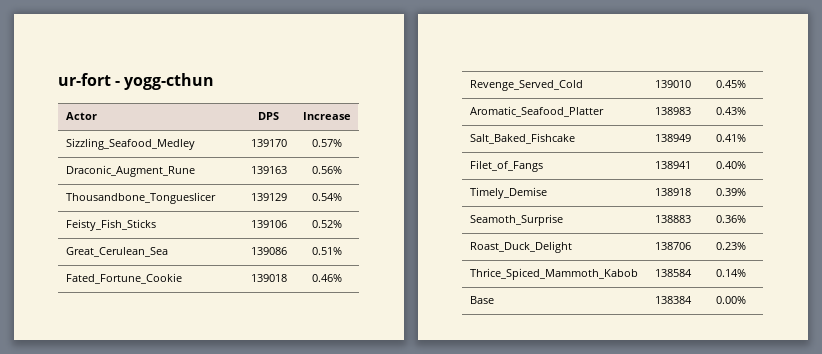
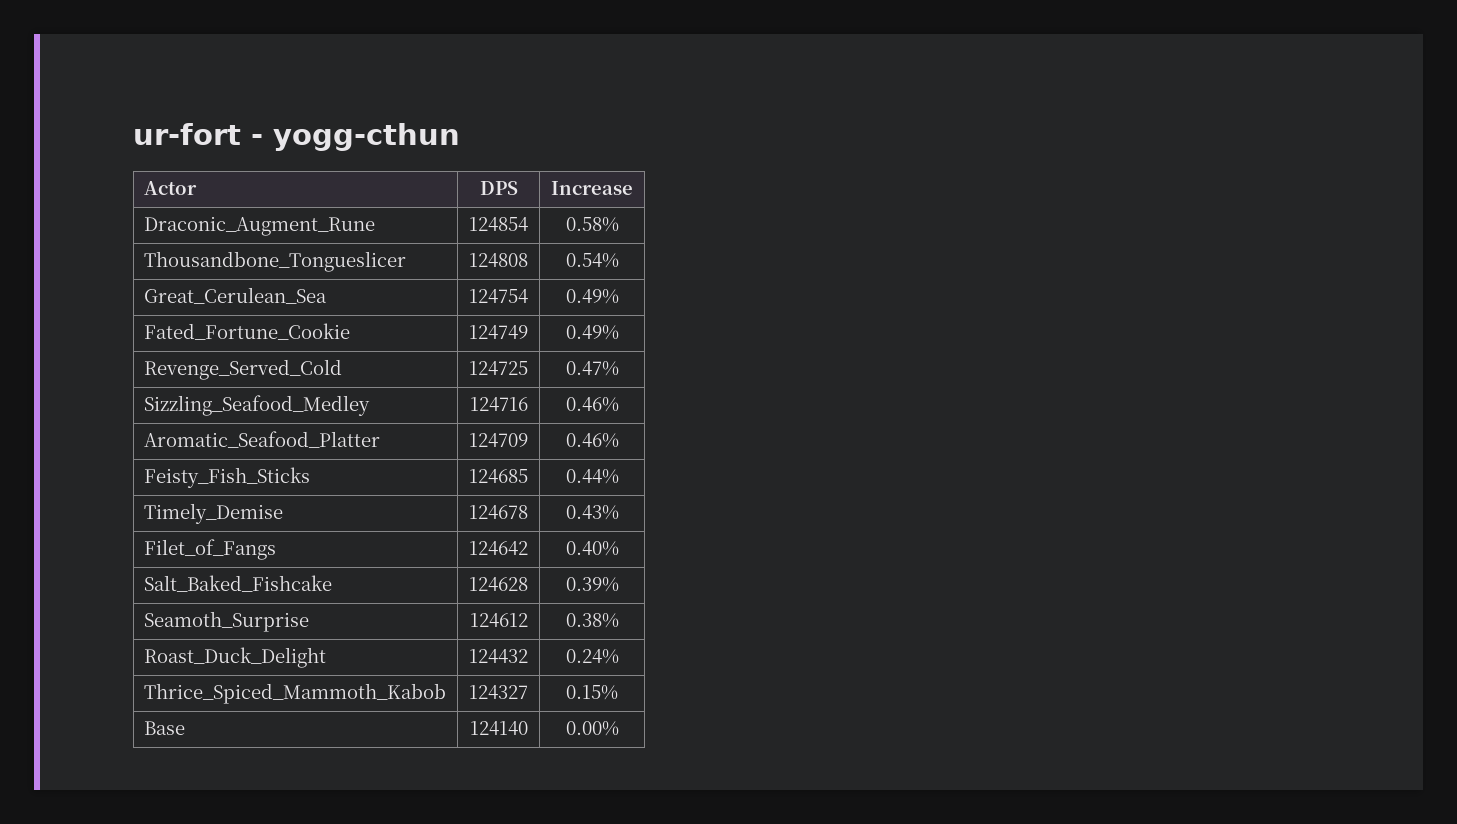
[65,138,195,150] [250,139,287,147] [311,139,342,147] // Sizzling_Seafood_Medley | 139170 | 0.57% -> (633, 188) none
[250,166,287,174] [311,166,342,174] 139163 | 0.56% -> [469,217,528,231] [565,217,619,232] 124854 | 0.58%
[250,193,287,201] 139129 -> [469,253,528,267] 124808
[65,219,156,231] [250,220,287,228] [311,220,342,228] // Feisty_Fish_Sticks | 139106 | 0.52% -> (619, 260) none
[250,247,287,255] [311,247,342,255] 139086 | 0.51% -> [469,289,528,303] [565,289,619,304] 124754 | 0.49%
[250,274,287,282] [311,274,342,282] [469,80,583,91] [654,80,691,88] [715,80,746,88] [469,106,604,117] [654,107,691,115] [715,107,746,115] [469,133,575,144] [654,134,691,142] [715,134,746,142] 139018 | 0.46% // Revenge_Served_Cold | 139010 | 0.45% // Aromatic_Seafood_Platter | 138983 | 0.43% // Salt_Baked_Fishcake | 138949 | 0.41% -> [469,325,528,339] [565,325,619,340] [143,359,342,380] [469,361,528,375] [565,361,619,376] [143,395,370,416] [469,397,528,411] [565,397,619,412] [143,431,380,448] [469,433,528,447] [565,433,619,448] [143,467,310,488] [469,469,528,483] [565,469,619,484] [143,503,283,524] [469,505,528,519] [565,505,619,520] 124749 | 0.49% // Revenge_Served_Cold | 124725 | 0.47% // Sizzling_Seafood_Medley | 124716 | 0.46% // Aromatic_Seafood_Platter | 124709 | 0.46% // Feisty_Fish_Sticks | 124685 | 0.44% // Timely_Demise | 124678 | 0.43%
[654,161,691,169] 138941 -> [469,541,528,555] 124642
[469,187,547,199] [654,188,691,196] Timely_Demise | 138918 -> [143,575,332,592] [469,577,528,591] Salt_Baked_Fishcake | 124628
[654,215,691,223] [715,215,746,223] 138883 | 0.36% -> [469,613,528,627] [565,613,619,628] 124612 | 0.38%
[654,242,691,250] [715,242,746,250] 138706 | 0.23% -> [469,649,528,663] [565,649,619,664] 124432 | 0.24%
[654,269,692,277] [715,269,746,277] 138584 | 0.14% -> [469,685,528,699] [566,685,618,700] 124327 | 0.15%
[654,296,692,304] 138384 -> [469,721,528,735] 124140

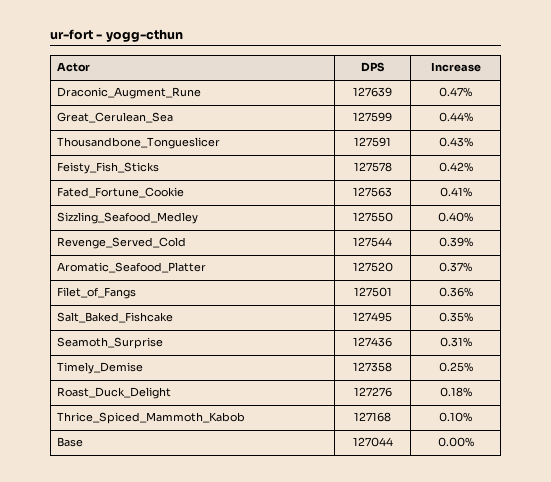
[469,217,528,231] [565,217,619,232] [143,251,406,272] [469,253,528,267] [565,253,619,268] [143,287,327,304] [469,289,528,303] [565,289,619,304] [143,323,350,340] [469,325,528,339] [565,325,619,340] [143,359,342,380] [469,361,528,375] [565,361,619,376] [143,395,370,416] [469,397,528,411] [565,397,619,412] [143,431,380,448] [469,433,528,447] [565,433,619,448] [143,467,310,488] [469,469,528,483] [565,469,619,484] [143,503,283,524] [469,505,528,519] [565,505,619,520] [143,539,276,560] [469,541,528,555] [565,541,619,556] [143,575,332,592] [469,577,528,591] [565,577,619,592] [143,611,309,632] [469,613,528,627] [565,613,619,628] 124854 | 0.58% // Thousandbone_Tongueslicer | 124808 | 0.54% // Great_Cerulean_Sea | 124754 | 0.49% // Fated_Fortune_Cookie | 124749 | 0.49% // Revenge_Served_Cold | 124725 | 0.47% // Sizzling_Seafood_Medley | 124716 | 0.46% // Aromatic_Seafood_Platter | 124709 | 0.46% // Feisty_Fish_Sticks | 124685 | 0.44% // Timely_Demise | 124678 | 0.43% // Filet_of_Fangs | 124642 | 0.40% // Salt_Baked_Fishcake | 124628 | 0.39% // Seamoth_Surprise | 124612 | 0.38% -> [353,87,392,97] [439,87,472,97] [56,112,173,123] [353,112,392,122] [438,112,473,122] [56,137,220,149] [354,137,391,147] [438,137,473,147] [56,162,159,174] [353,162,392,172] [438,162,473,172] [56,187,184,198] [353,187,392,197] [439,187,472,197] [56,212,198,224] [352,212,393,222] [438,212,473,222] [56,237,186,249] [353,237,392,247] [438,237,473,247] [56,262,206,273] [352,262,393,272] [439,262,472,272] [56,287,136,299] [353,287,392,297] [438,287,473,297] [56,312,173,323] [353,312,392,322] [438,312,473,322] [56,337,163,349] [353,337,392,347] [439,337,472,347] [56,362,143,374] [353,362,392,372] [438,362,473,372] 127639 | 0.47% // Great_Cerulean_Sea | 127599 | 0.44% // Thousandbone_Tongueslicer | 127591 | 0.43% // Feisty_Fish_Sticks | 127578 | 0.42% // Fated_Fortune_Cookie | 127563 | 0.41% // Sizzling_Seafood_Medley | 127550 | 0.40% // Revenge_Served_Cold | 127544 | 0.39% // Aromatic_Seafood_Platter | 127520 | 0.37% // Filet_of_Fangs | 127501 | 0.36% // Salt_Baked_Fishcake | 127495 | 0.35% // Seamoth_Surprise | 127436 | 0.31% // Timely_Demise | 127358 | 0.25%
[469,649,528,663] [565,649,619,664] 124432 | 0.24% -> [353,387,392,397] [439,387,472,397] 127276 | 0.18%
[469,685,528,699] [566,685,618,700] 124327 | 0.15% -> [354,412,391,422] [439,412,472,422] 127168 | 0.10%
[469,721,528,735] 124140 -> [352,437,393,447] 127044

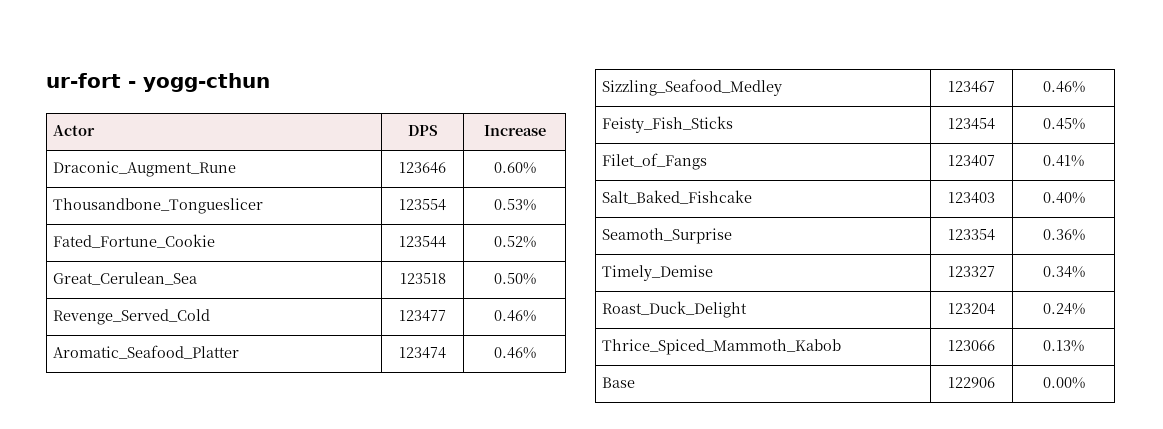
[353,87,392,97] [439,87,472,97] [56,112,173,123] [353,112,392,122] [438,112,473,122] [56,137,220,149] [354,137,391,147] [438,137,473,147] [56,162,159,174] [353,162,392,172] [438,162,473,172] [56,187,184,198] [353,187,392,197] 127639 | 0.47% // Great_Cerulean_Sea | 127599 | 0.44% // Thousandbone_Tongueslicer | 127591 | 0.43% // Feisty_Fish_Sticks | 127578 | 0.42% // Fated_Fortune_Cookie | 127563 -> [399,162,446,174] [493,162,536,174] [53,198,264,214] [399,199,446,211] [493,199,536,211] [53,234,216,248] [399,236,446,248] [493,236,536,248] [53,272,198,285] [399,273,446,284] [493,273,536,285] [53,309,211,325] [399,310,446,322] [493,310,536,322] [53,345,240,359] [399,347,446,359] [493,347,536,359] [602,79,783,96] [948,81,995,93] [1042,81,1085,93] [602,116,734,133] [948,118,995,130] [1042,118,1085,130] [602,153,708,170] [948,155,995,167] 123646 | 0.60% // Thousandbone_Tongueslicer | 123554 | 0.53% // Fated_Fortune_Cookie | 123544 | 0.52% // Great_Cerulean_Sea | 123518 | 0.50% // Revenge_Served_Cold | 123477 | 0.46% // Aromatic_Seafood_Platter | 123474 | 0.46% // Sizzling_Seafood_Medley | 123467 | 0.46% // Feisty_Fish_Sticks | 123454 | 0.45% // Filet_of_Fangs | 123407
[56,212,198,224] [352,212,393,222] Sizzling_Seafood_Medley | 127550 -> [602,190,753,204] [948,192,995,204] Salt_Baked_Fishcake | 123403
[56,237,186,249] [353,237,392,247] [438,237,473,247] [56,262,206,273] [352,262,393,272] [439,262,472,272] [56,287,136,299] [353,287,392,297] [438,287,473,297] [56,312,173,323] [353,312,392,322] [438,312,473,322] [56,337,163,349] [353,337,392,347] [439,337,472,347] Revenge_Served_Cold | 127544 | 0.39% // Aromatic_Seafood_Platter | 127520 | 0.37% // Filet_of_Fangs | 127501 | 0.36% // Salt_Baked_Fishcake | 127495 | 0.35% // Seamoth_Surprise | 127436 | 0.31% -> [602,228,733,244] [948,229,995,241] [1042,229,1085,241] Seamoth_Surprise | 123354 | 0.36%
[353,362,392,372] [438,362,473,372] 127358 | 0.25% -> [948,266,995,277] [1042,266,1085,278] 123327 | 0.34%
[353,387,392,397] [439,387,472,397] 127276 | 0.18% -> [948,303,995,315] [1042,303,1085,315] 123204 | 0.24%
[354,412,391,422] [439,412,472,422] 127168 | 0.10% -> [948,340,995,351] [1043,340,1084,352] 123066 | 0.13%
[352,437,393,447] 127044 -> [948,377,995,388] 122906

